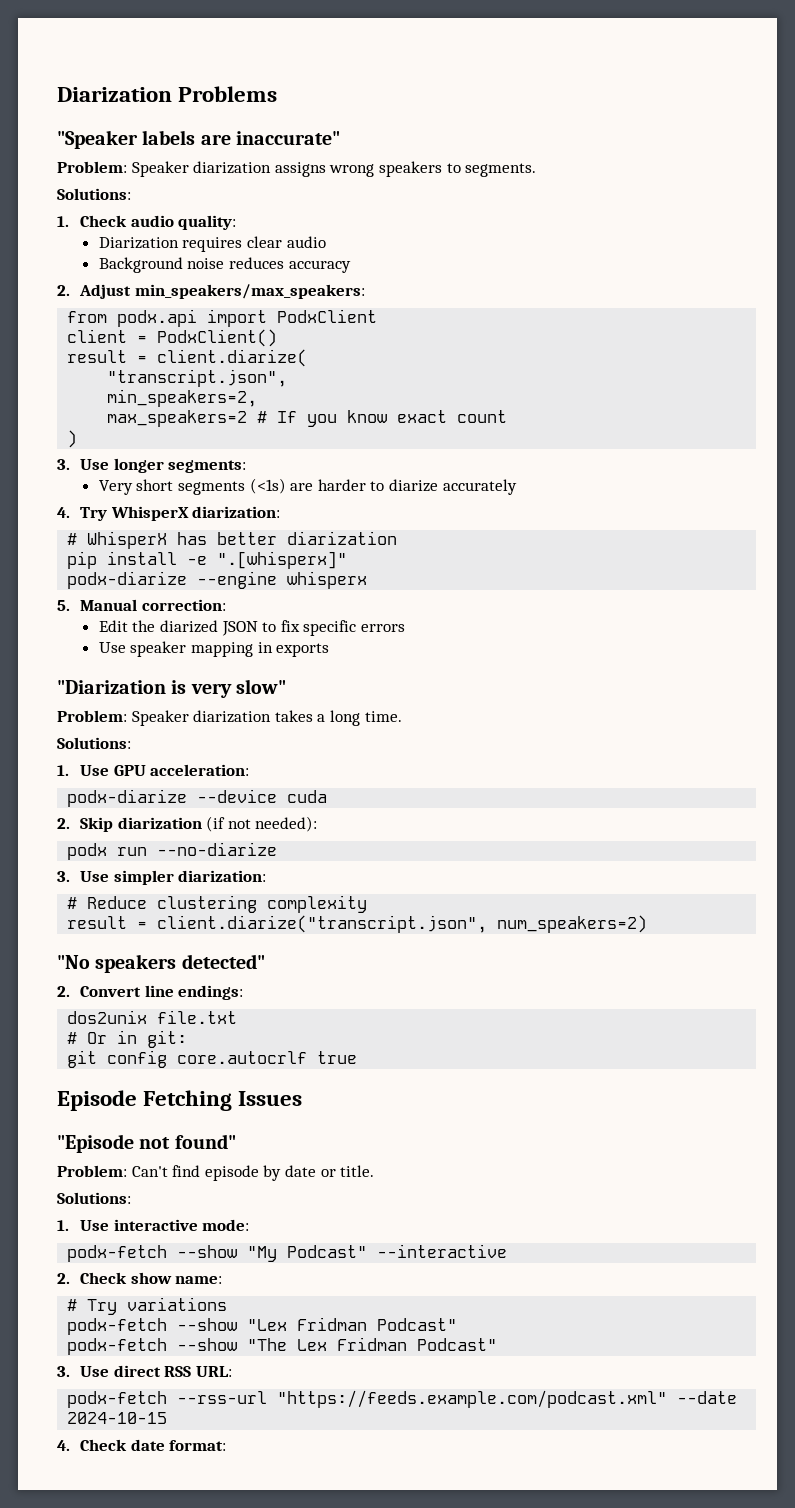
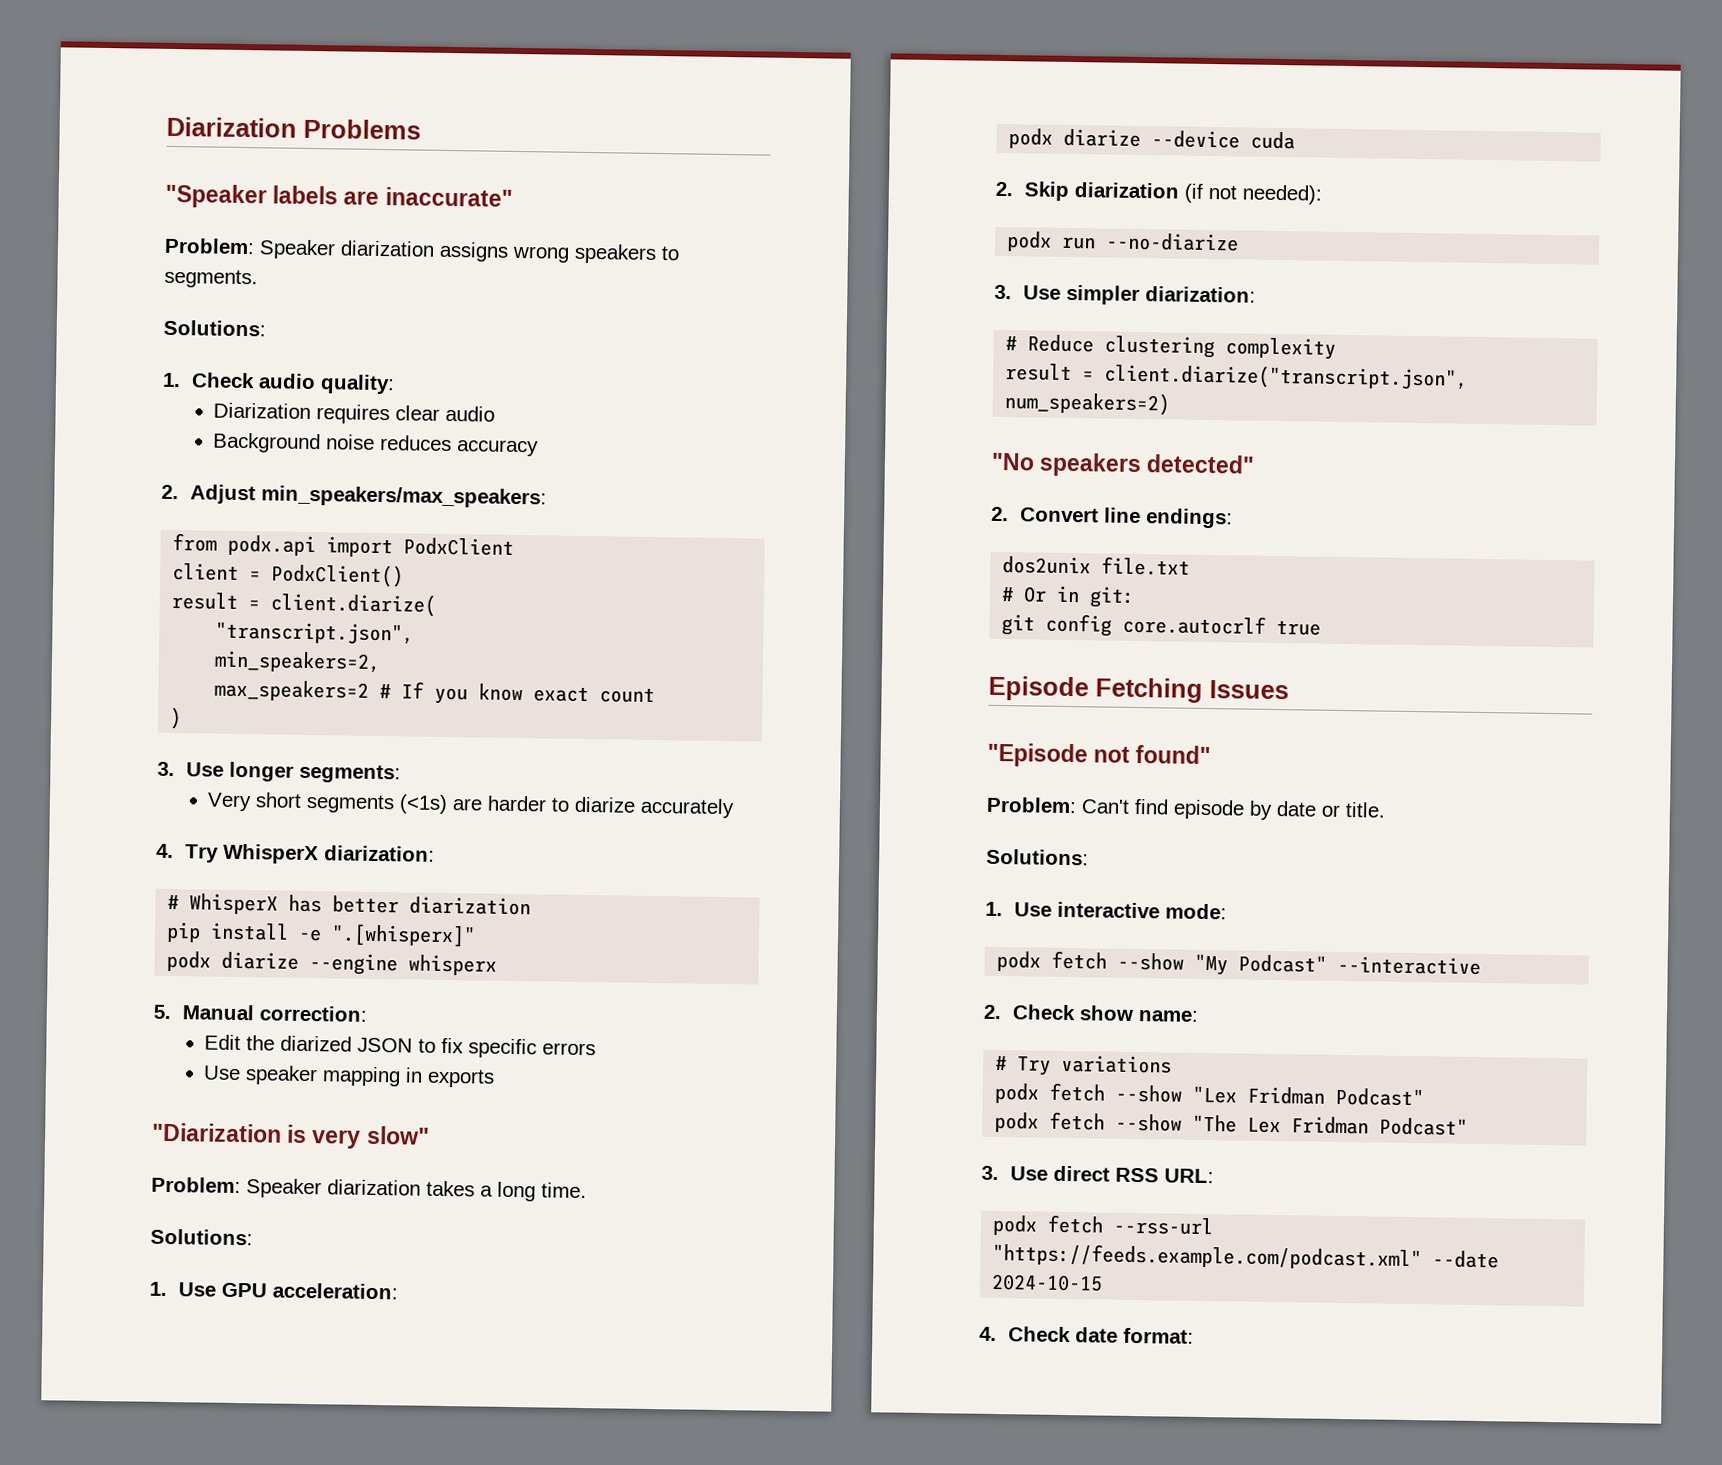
[67,571,188,589] podx-diarize -> [166,950,300,972] podx diarize
[67,789,188,807] podx-diarize -> [1008,128,1142,149] podx diarize
[67,1245,168,1262] podx-fetch -> [996,950,1108,972] podx fetch
[67,1318,168,1335] podx-fetch -> [994,1082,1106,1104] podx fetch
[67,1338,168,1355] podx-fetch -> [994,1111,1106,1133] podx fetch
[67,1391,168,1408] podx-fetch -> [992,1214,1105,1236] podx fetch

